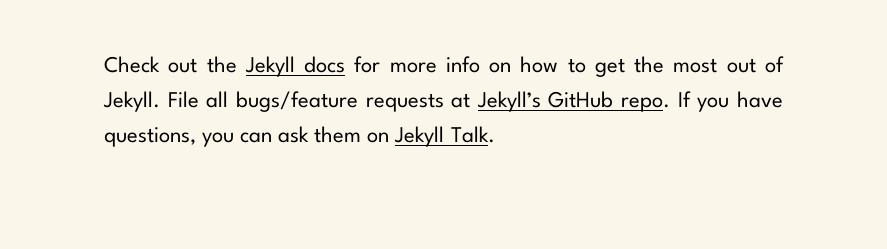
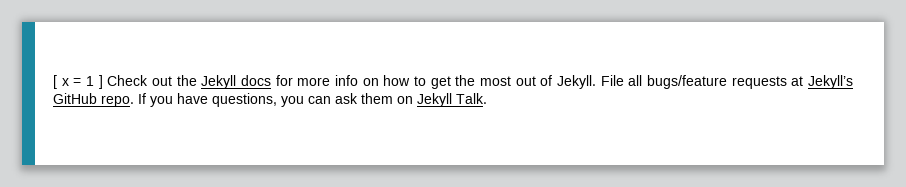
(104, 64) none -> [53,75,103,89] [ x = 1 ]

